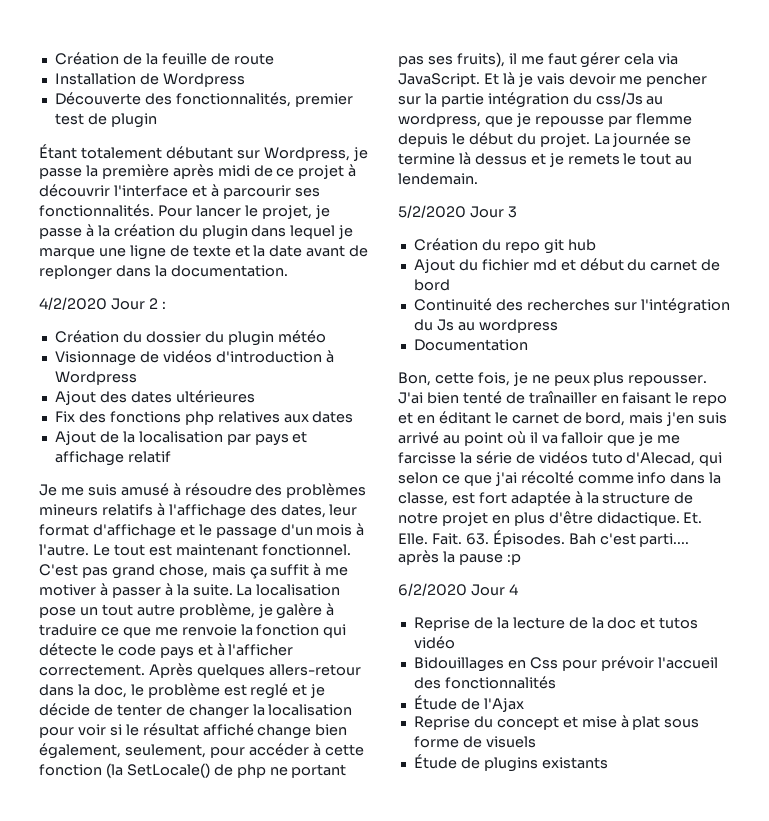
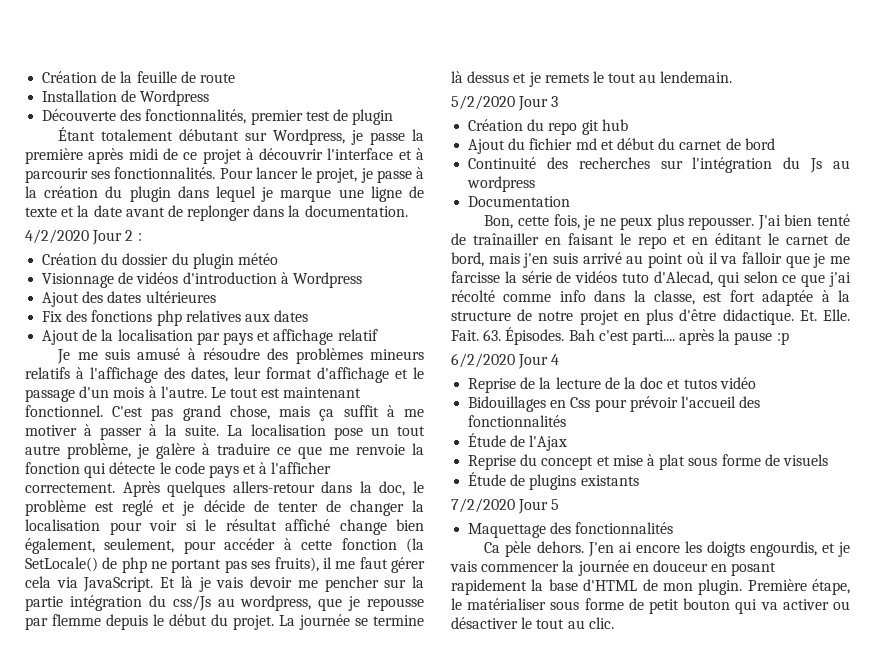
(608, 763) none -> [451,498,560,514] [468,522,674,538] [484,541,850,557] [450,560,777,576] [451,579,850,595] [451,598,850,614] [451,617,614,629] // 7/2/2020 Jour 5 // Maquettage des fonctionnalités // Ca pèle dehors. J'en ai encore les doigts engourdis, et je vais commencer la journée en douceur en posant rapidement la base d'HTML de mon plugin. Première étape, le matérialiser sous forme de petit bouton qui va activer ou désactiver le tout au clic.

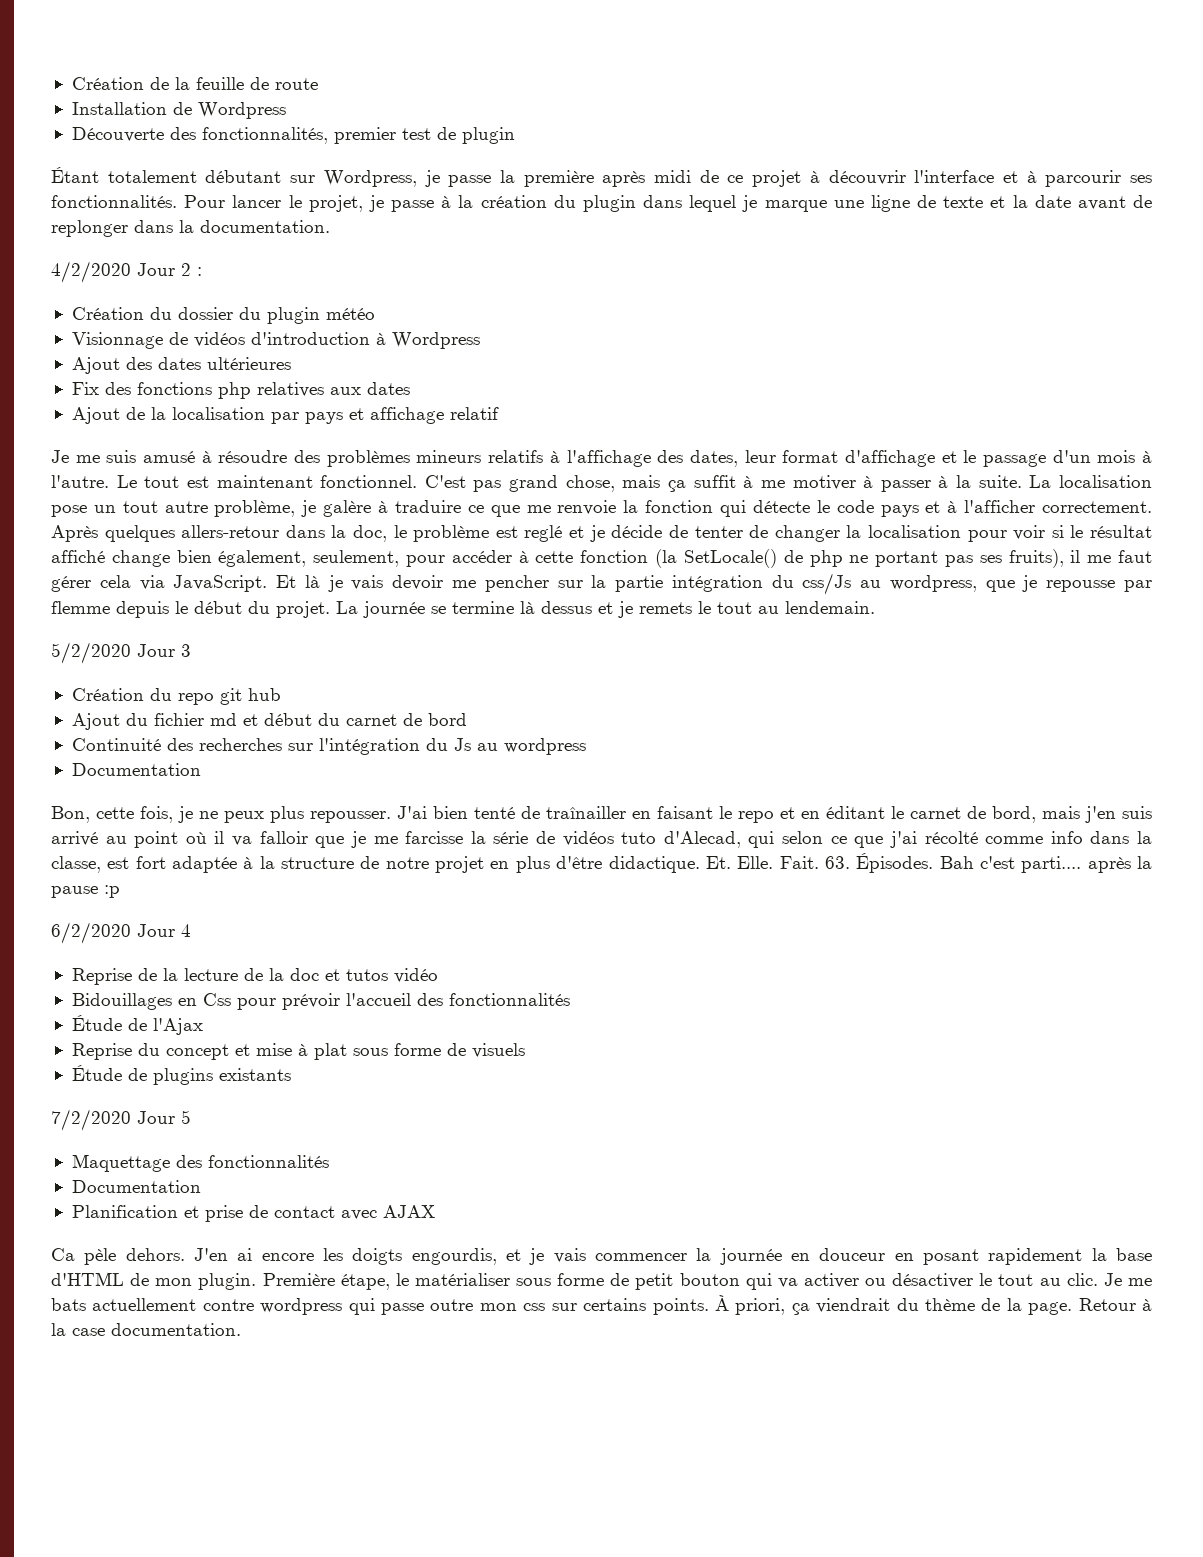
(674, 528) none -> [71,1180,201,1193] [71,1205,435,1222] // Documentation // Planification et prise de contact avec AJAX
(614, 623) none -> [1103,1273,1153,1286] [51,1295,1152,1315] [51,1323,241,1336] Je me bats actuellement contre wordpress qui passe outre mon css sur certains points. À priori, ça viendrait du thème de la page. Retour à la case documentation.

